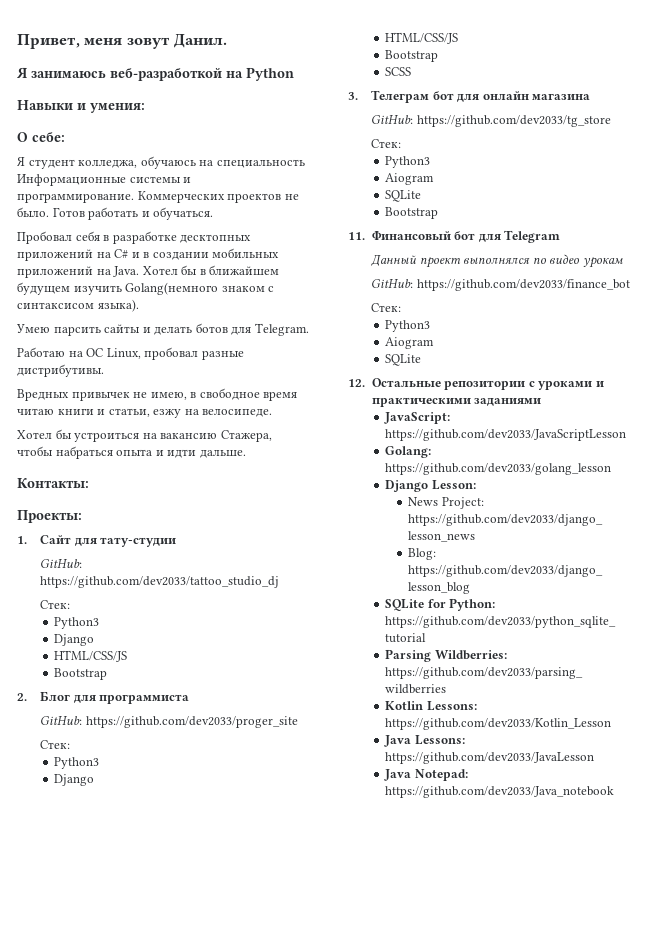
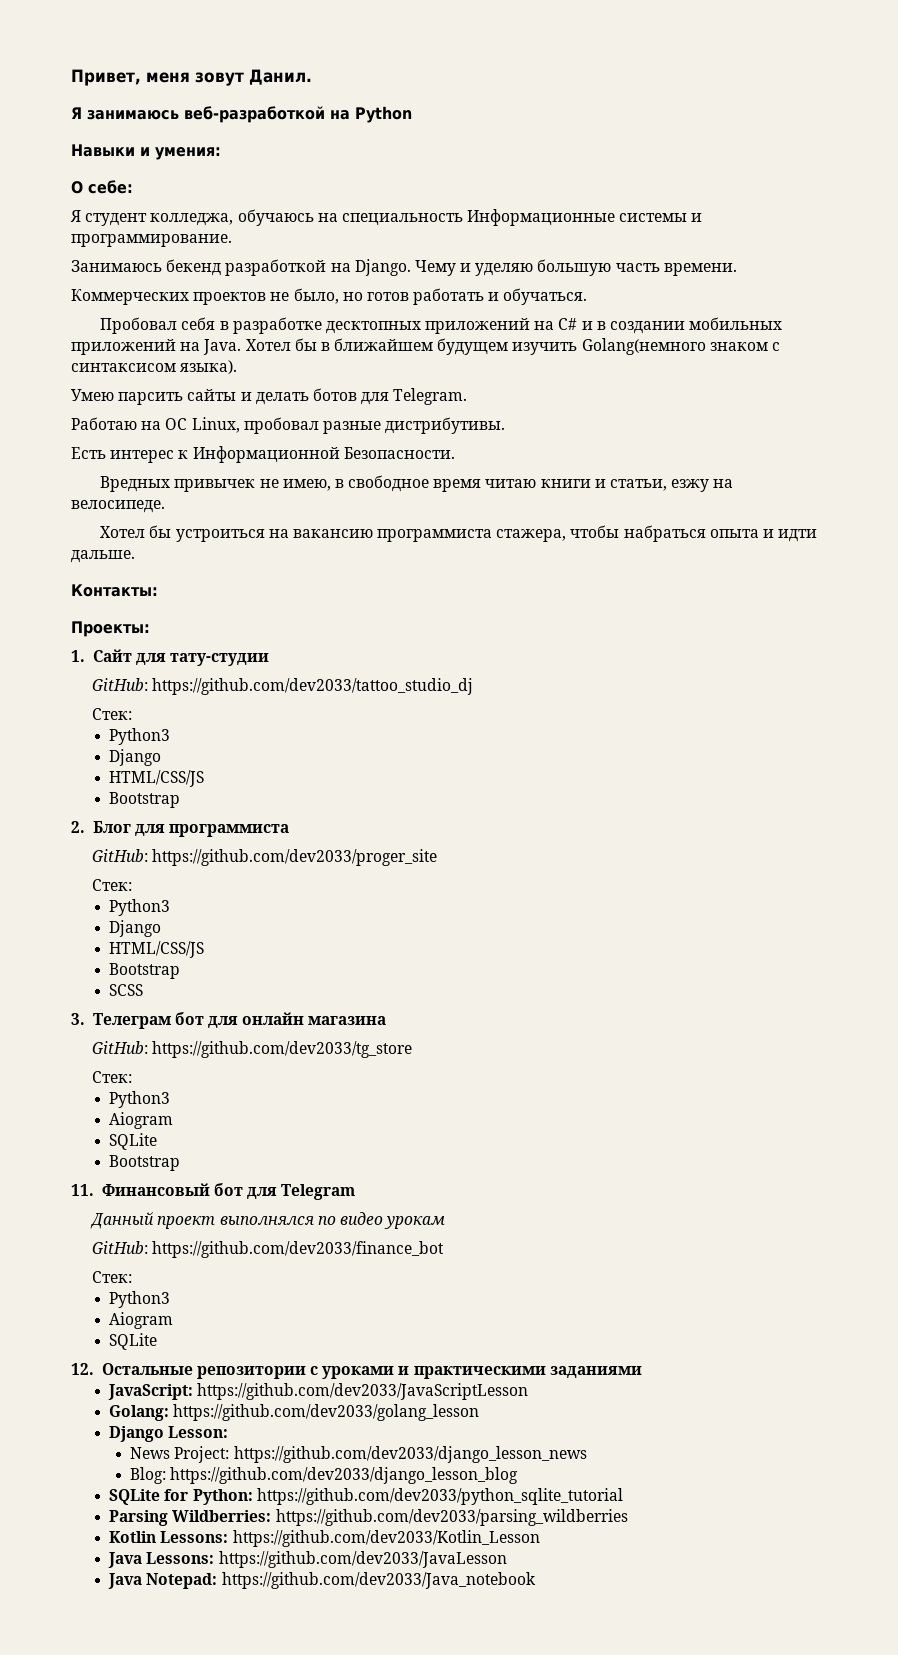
[137,191,299,203] [17,207,85,217] Коммерческих проектов не было. Готов -> [71,259,737,276] [71,288,409,305] // Занимаюсь бекенд разработкой на Django. Чему и уделяю большую часть времени. // Коммерческих проектов не было, но готов
(104, 370) none -> [71,446,455,463] // Есть интерес к Информационной Безопасности.
[220,430,272,442] Стажера, -> [377,529,567,542] программиста стажера,

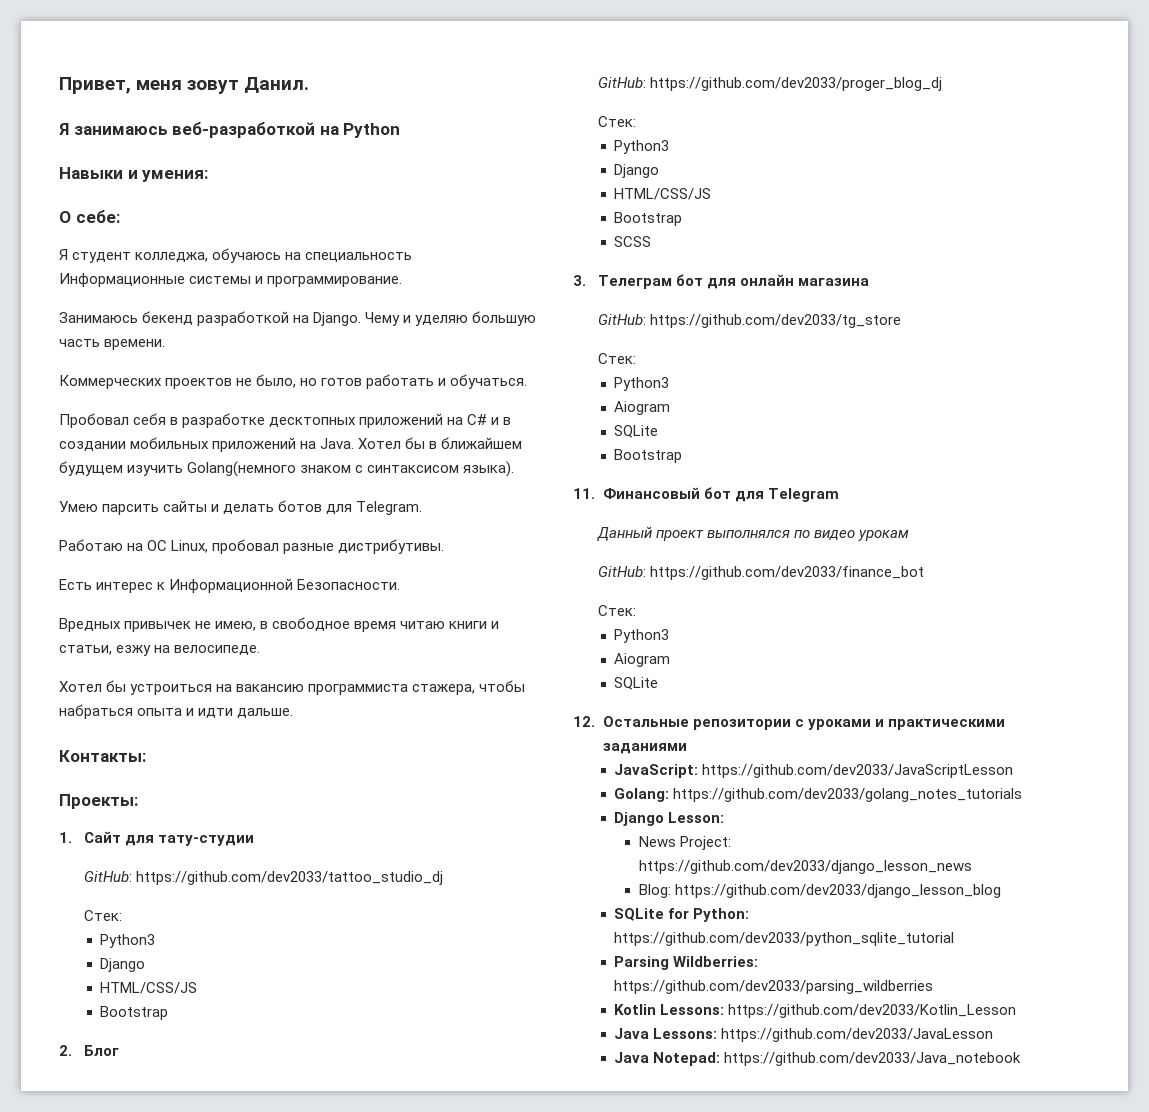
[134,824,290,837] [92,849,438,866] для программиста // GitHub: https://github.com/dev2033/proger_site -> [597,77,942,91] // GitHub: https://github.com/dev2033/proger_blog_dj
[173,1404,480,1421] https://github.com/dev2033/golang_lesson -> [673,788,1023,802] https://github.com/dev2033/golang_notes_tutorials

